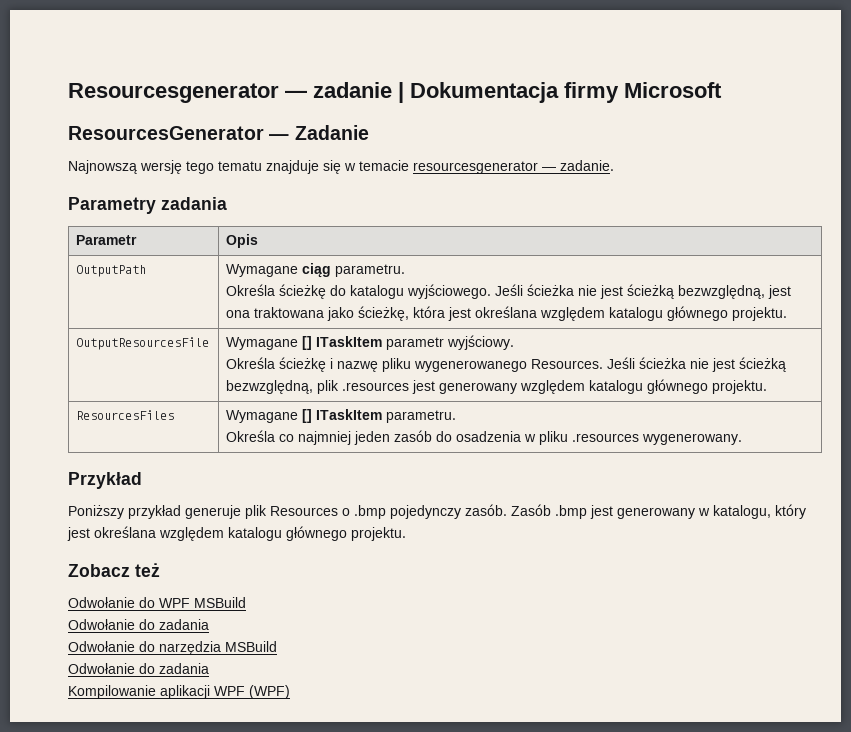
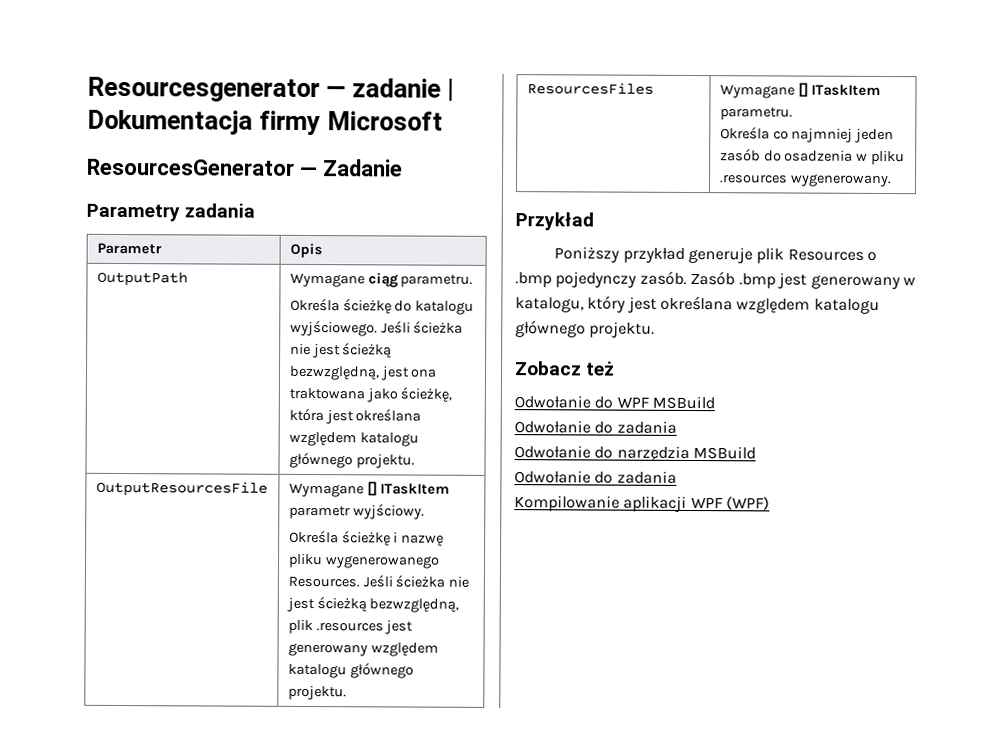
[68,160,614,174] // Najnowszą wersję tego tematu znajduje się w temacie resourcesgenerator — zadanie. -> (403, 168) none

